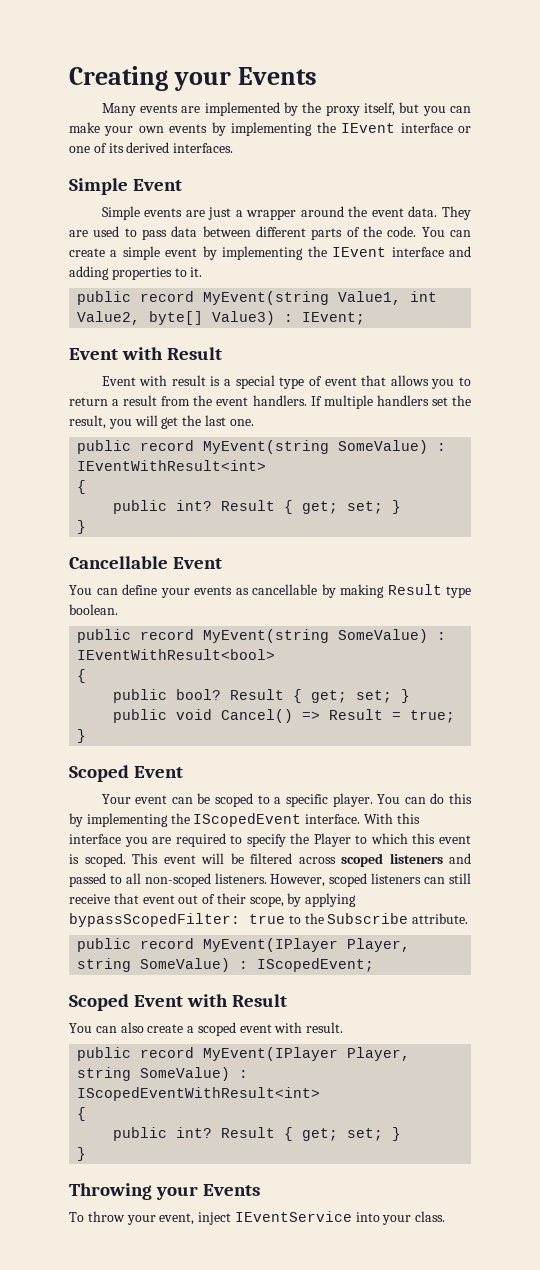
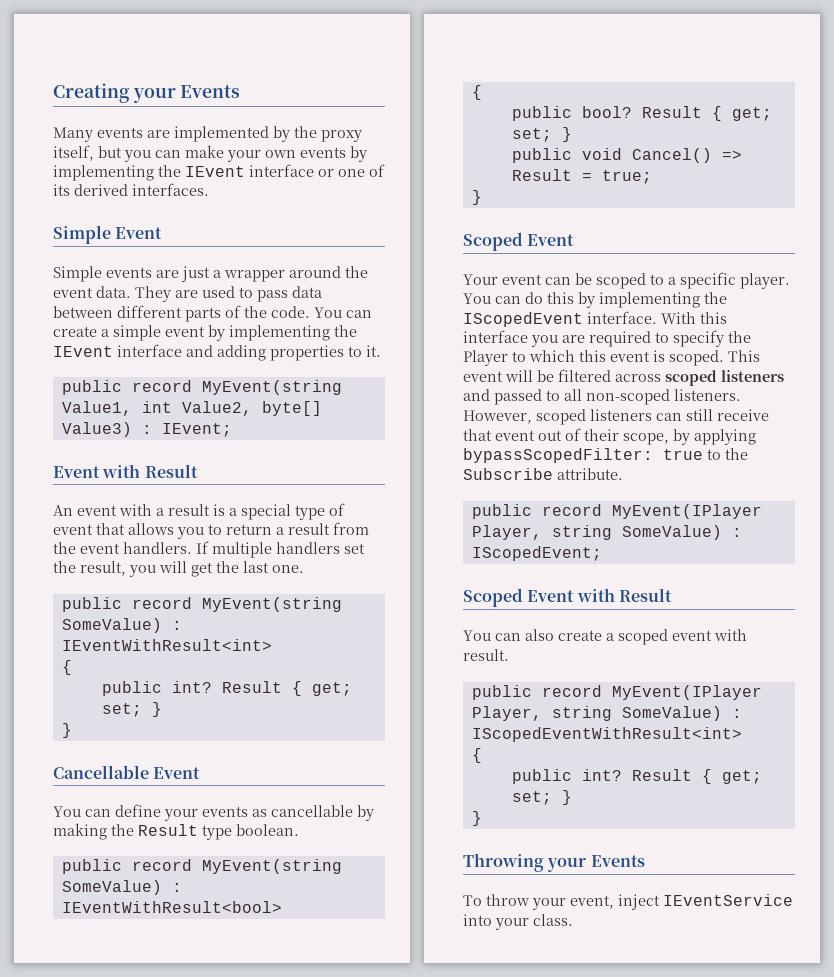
[101,375,168,386] Event with -> [53,504,164,516] An event with a
(384, 591) none -> [111,824,134,836] the

